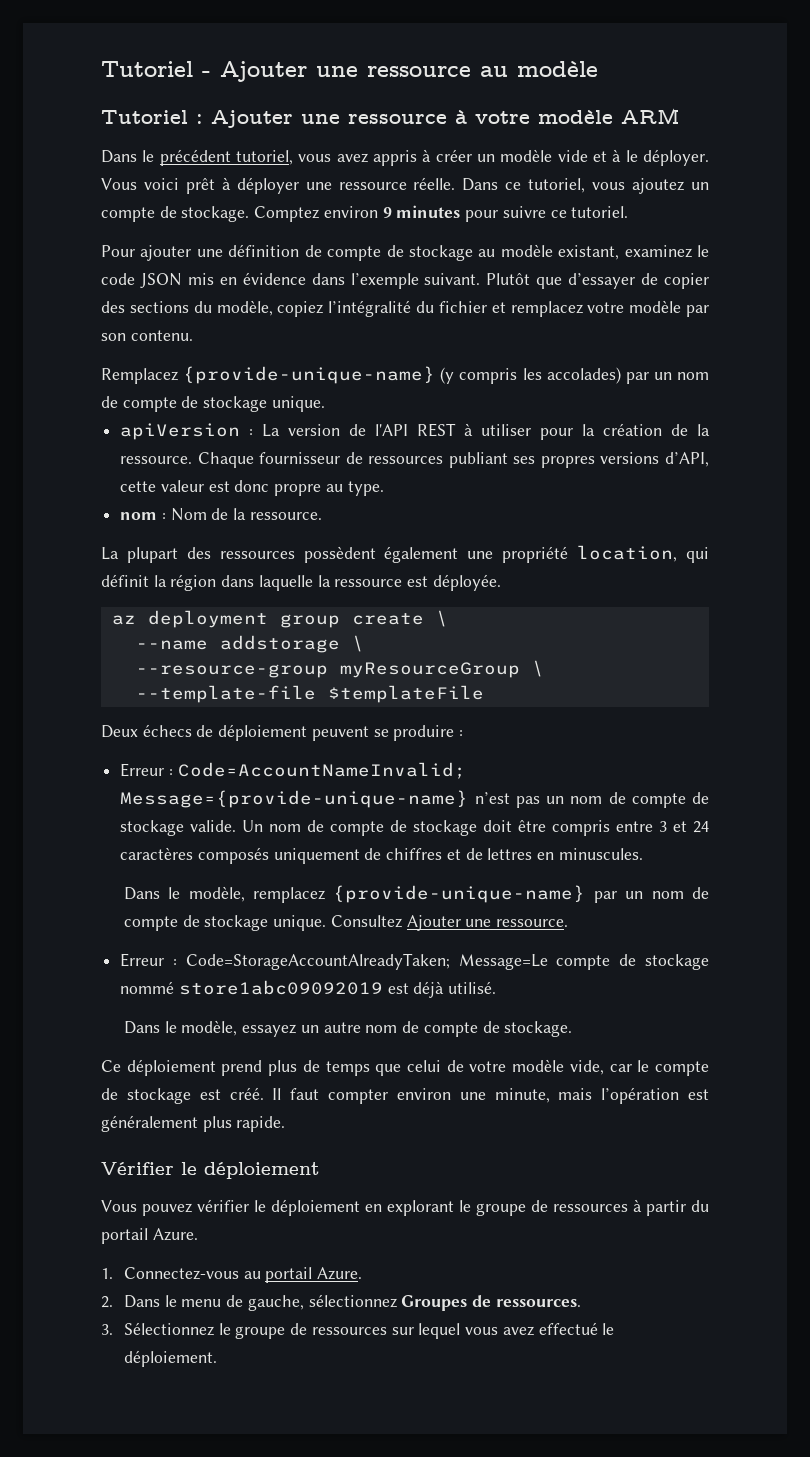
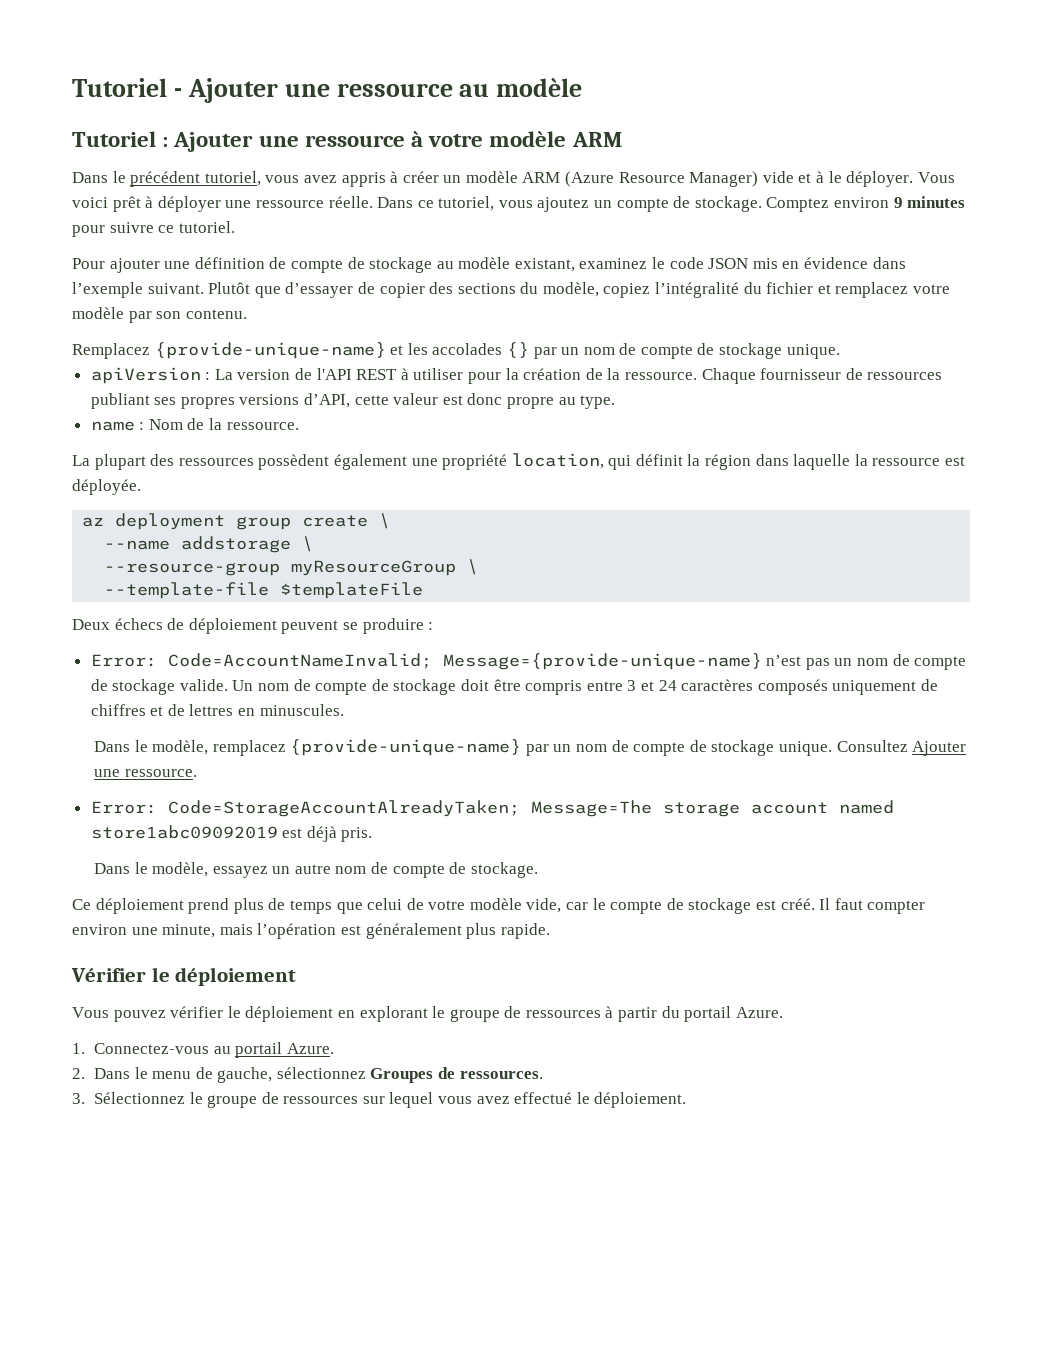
(553, 155) none -> [522,171,759,187] ARM (Azure Resource Manager)
[440,367,621,384] (y compris les accolades) -> [390,342,529,358] et les accolades {}
[120,512,158,520] nom -> [90,421,135,431] name
[120,763,173,777] Erreur : -> [90,654,157,667] Error:
[120,953,709,970] [120,981,175,994] Erreur : Code=StorageAccountAlreadyTaken; Message=Le compte de stockage nommé -> [90,800,894,817] Error: Code=StorageAccountAlreadyTaken; Message=The storage account named
[448,981,497,994] utilisé. -> [341,827,373,842] pris.

